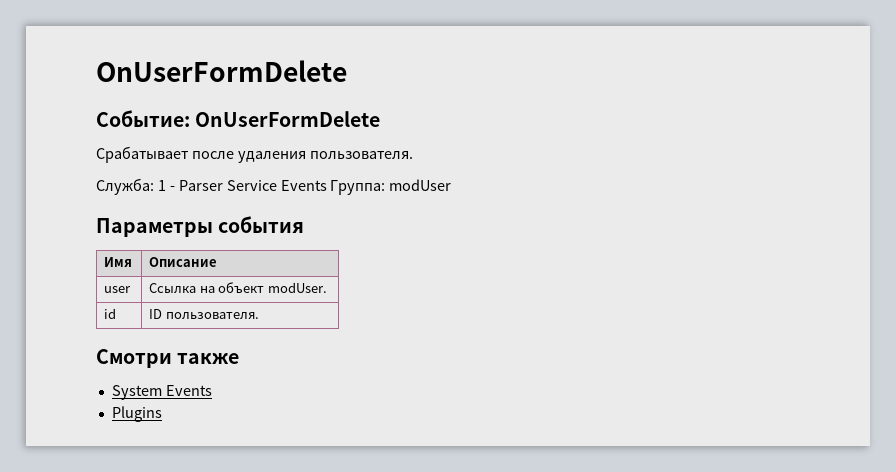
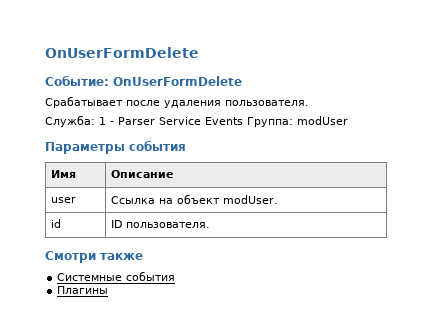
[111,385,212,400] [111,406,162,422] System Events // Plugins -> [57,271,176,281] [57,286,109,294] Системные события // Плагины

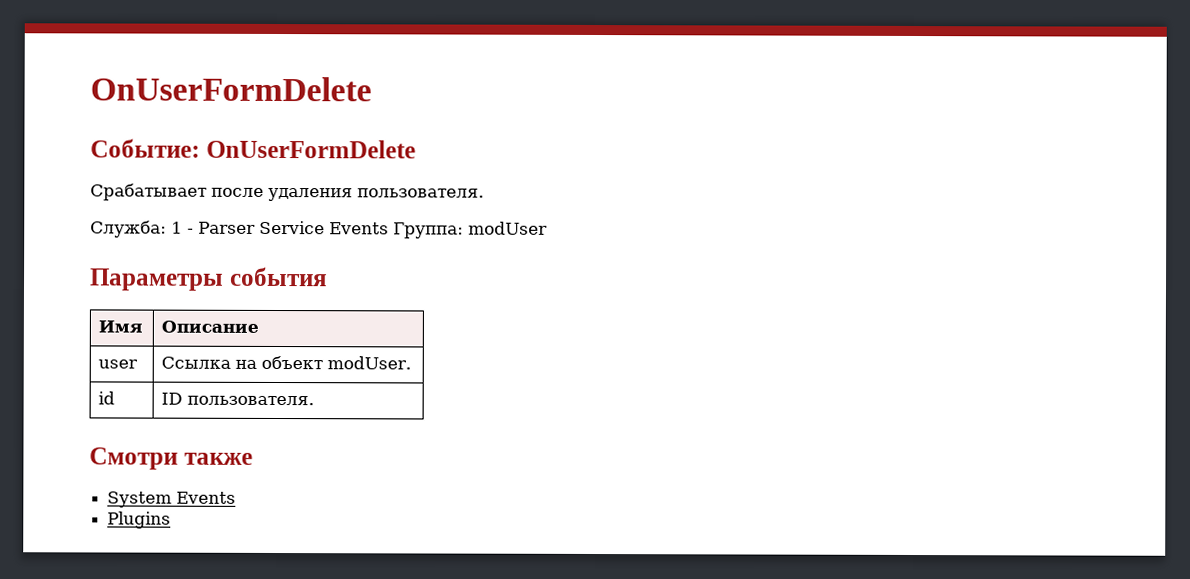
[57,271,176,281] [57,286,109,294] Системные события // Плагины -> [107,491,237,508] [107,511,172,529] System Events // Plugins

